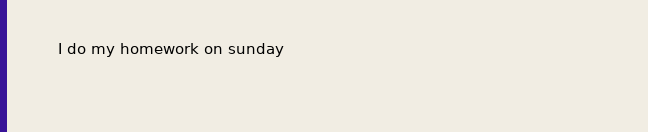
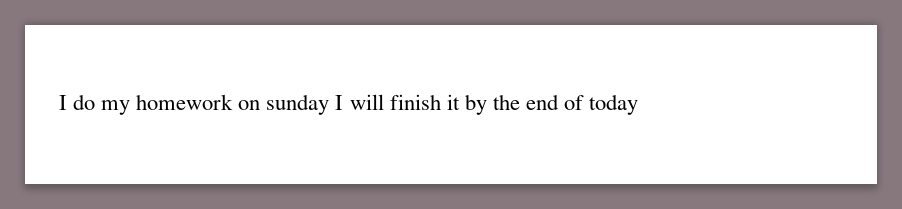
(284, 50) none -> [335,94,639,115] I will finish it by the end of today

